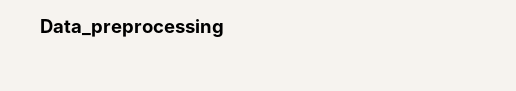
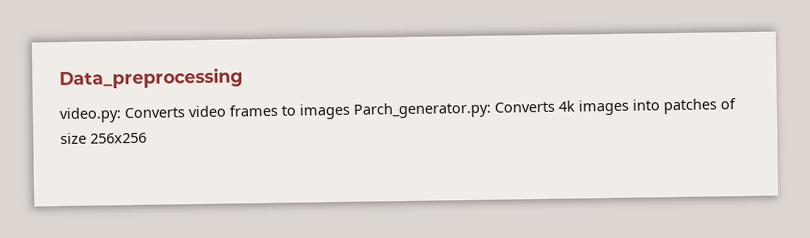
(224, 28) none -> [59,98,736,124] [60,132,147,145] // video.py: Converts video frames to images Parch_generator.py: Converts 4k images into patches of size 256x256

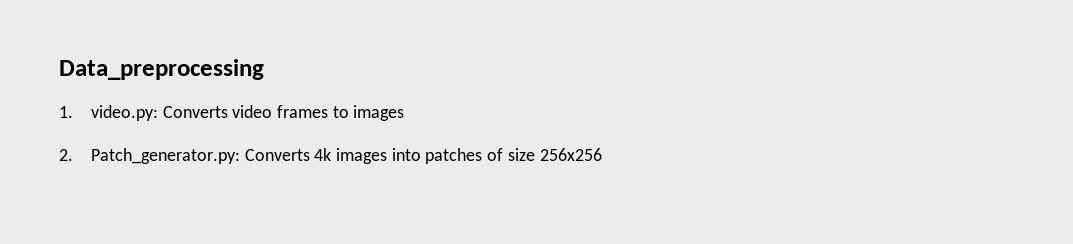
(243, 78) none -> [59,106,73,118] 1.
[353,101,491,119] Parch_generator.py: -> [59,148,240,164] // 2. Patch_generator.py:

